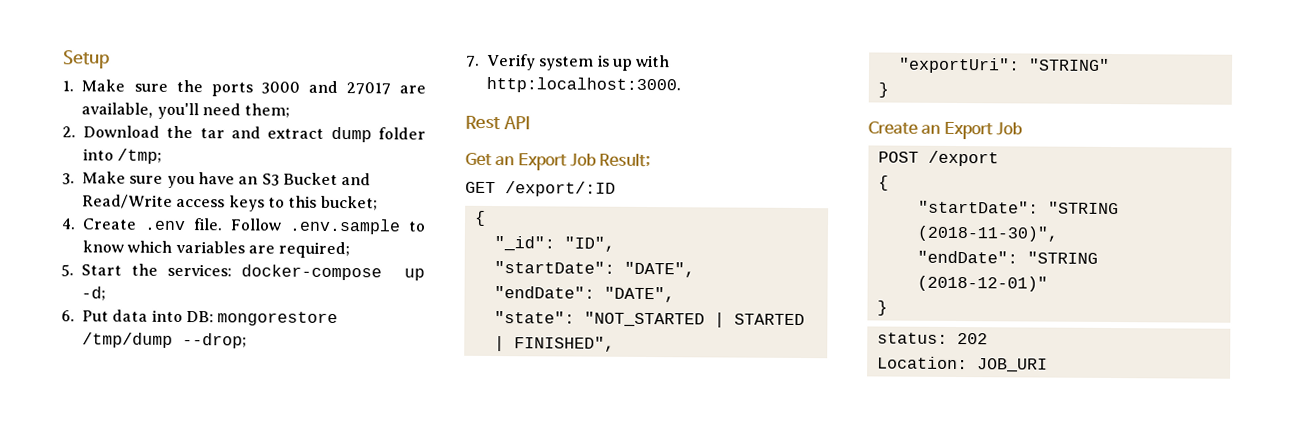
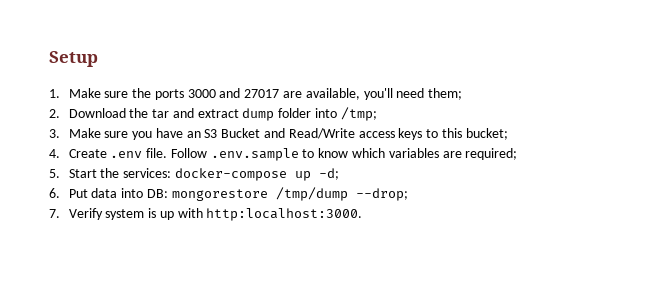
[465,115,530,130] [465,152,652,171] [465,181,616,197] [473,210,486,226] [493,236,615,252] [493,261,695,278] [493,286,675,303] [493,311,805,328] [493,336,615,352] [897,57,1110,74] [877,82,889,98] [868,121,1023,140] [877,150,999,167] [877,175,889,191] [917,200,1119,215] [916,225,1058,242] [916,250,1098,264] [916,275,1048,292] [876,300,888,316] [876,332,988,345] [876,356,1048,373] // Rest API // Get an Export Job Result; // GET /export/:ID // { // "_id": "ID", // "startDate": "DATE", // "endDate": "DATE", // "state": "NOT_STARTED | STARTED | FINISHED", // "exportUri": "STRING" // } // Create an Export Job // POST /export // { // "startDate": "STRING (2018-11-30)", // "endDate": "STRING (2018-12-01)" // } // status: 202 // Location: JOB_URI -> (363, 214) none

